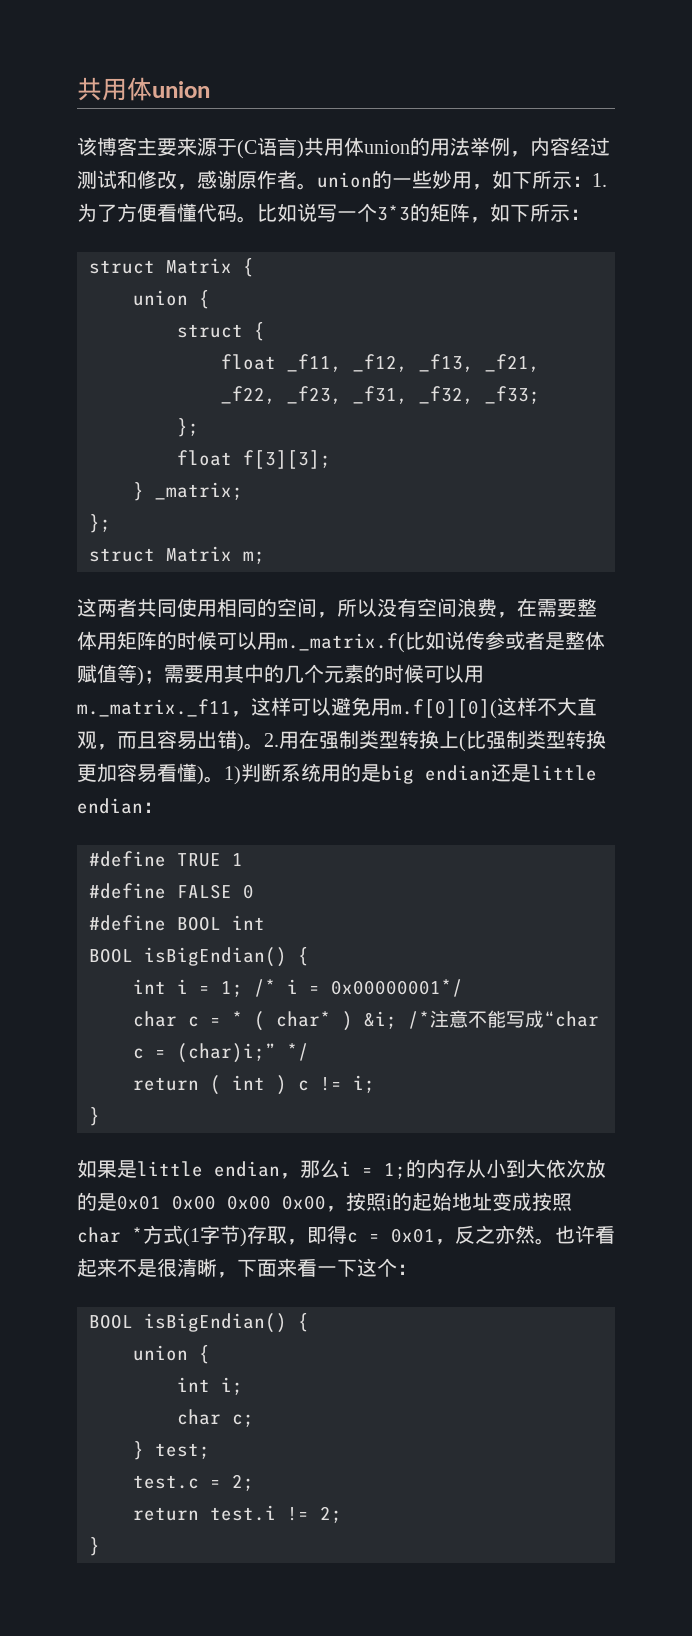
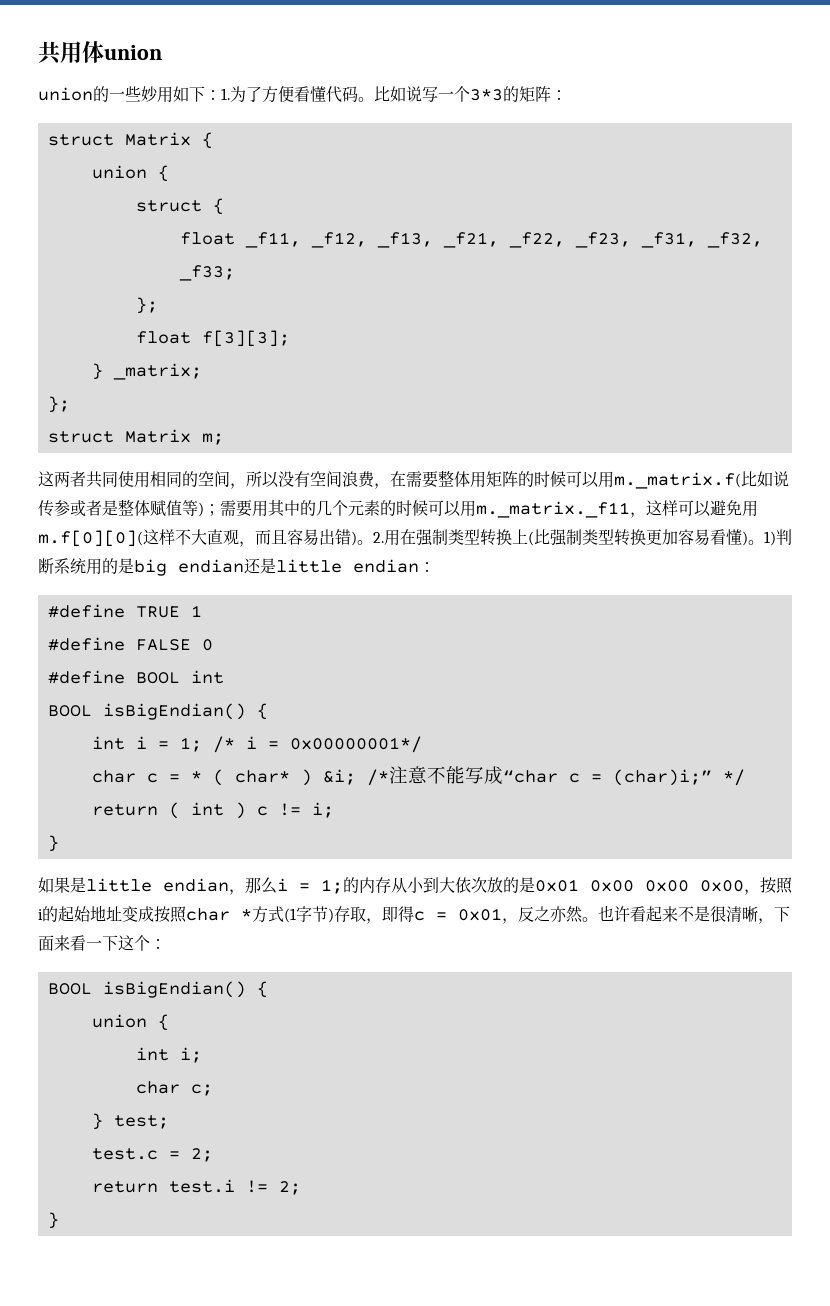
[77,137,610,159] [77,170,317,190] 该博客主要来源于(C语言)共用体union的用法举例，内容经过测试和修改，感谢原作者。 -> (162, 52) none
[472,170,572,190] ，如下所示 -> [173,86,205,102] 如下
[470,203,570,223] ，如下所示 -> (551, 94) none

